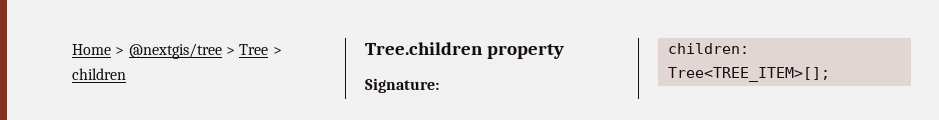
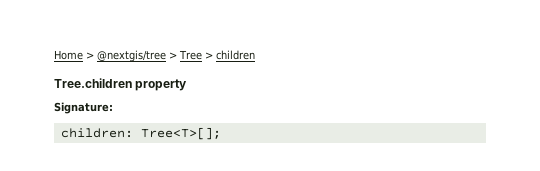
[667,67,830,82] Tree<TREE_ITEM>[]; -> [140,127,221,140] Tree<T>[];

